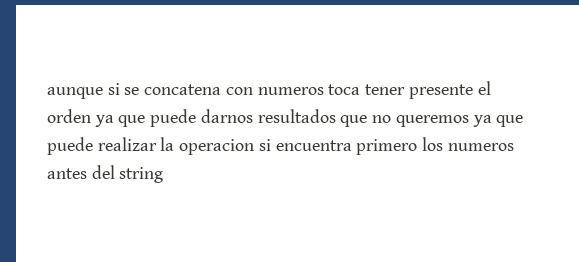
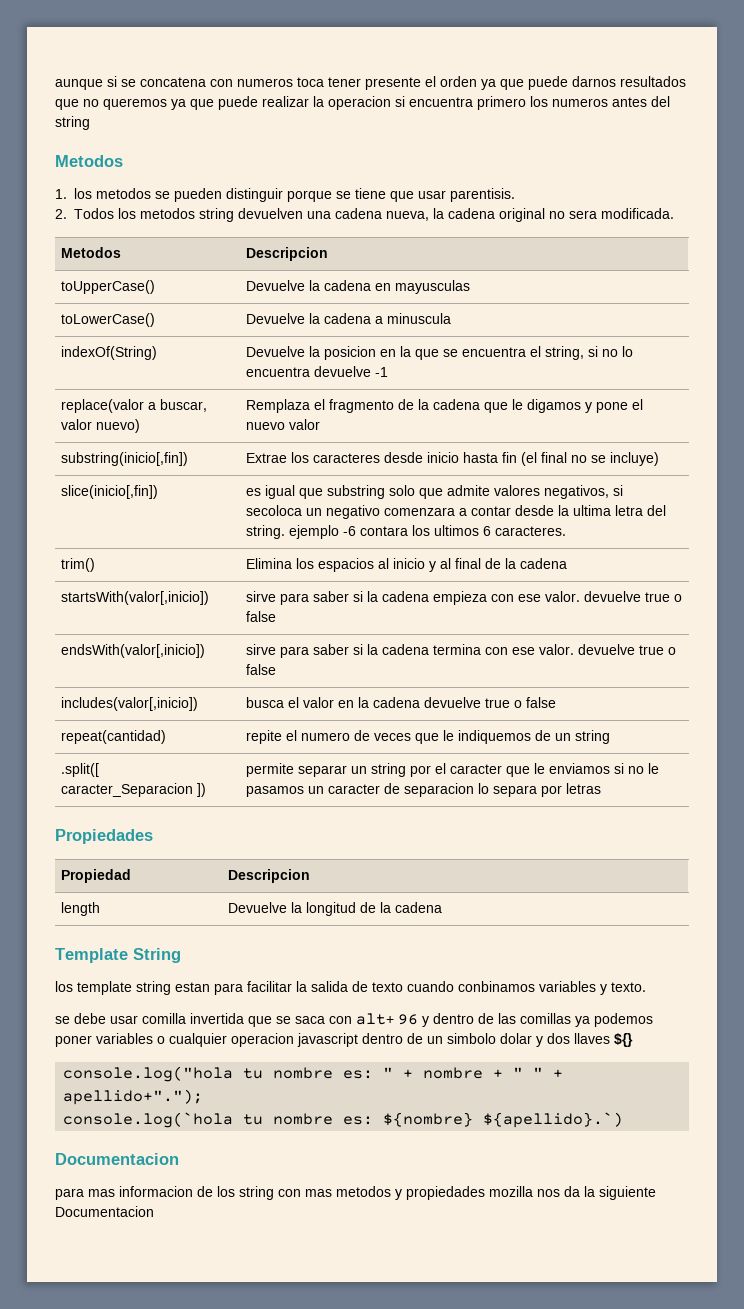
(164, 175) none -> [55,155,123,167] [55,188,515,202] [55,208,674,222] [61,247,122,258] [246,247,329,261] [61,280,156,294] [246,280,471,294] [61,313,156,327] [246,313,452,324] [61,346,158,360] [246,346,634,360] [246,366,389,377] [61,399,208,413] [61,419,141,433] [246,399,644,413] [246,419,321,430] [61,452,189,466] [246,452,660,466] [61,485,159,499] [246,485,624,499] [246,505,667,519] [246,525,567,539] [61,558,96,572] [246,558,568,572] [61,591,210,605] [246,591,683,605] [246,611,277,622] [61,644,206,658] [246,644,677,658] [246,664,277,675] [61,697,199,711] [246,697,557,708] [61,730,167,744] [246,730,611,744] [61,763,100,777] [61,783,207,797] [246,763,660,777] [246,783,602,797] [55,829,153,844] [61,869,132,883] [228,869,311,883] [61,902,101,916] [228,902,443,916] [55,948,181,963] [55,981,646,995] [55,1013,653,1027] [55,1033,633,1047] [63,1066,564,1082] [63,1089,204,1105] [63,1112,624,1128] [55,1153,179,1165] [55,1186,656,1200] [55,1206,154,1217] // Metodos // 1. los metodos se pueden distinguir porque se tiene que usar parentisis. // 2. Todos los metodos string devuelven una cadena nueva, la cadena original no sera modificada. // Metodos | Descripcion // toUpperCase() | Devuelve la cadena en mayusculas // toLowerCase() | Devuelve la cadena a minuscula // indexOf(String) | Devuelve la posicion en la que se encuentra el string, si no lo encuentra devuelve -1 // replace(valor a buscar, valor nuevo) | Remplaza el fragmento de la cadena que le digamos y pone el nuevo valor // substring(inicio[,fin]) | Extrae los caracteres desde inicio hasta fin (el final no se incluye) // slice(inicio[,fin]) | es igual que substring solo que admite valores negativos, si secoloca un negativo comenzara a contar desde la ultima letra del string. ejemplo -6 contara los ultimos 6 caracteres. // trim() | Elimina los espacios al inicio y al final de la cadena // startsWith(valor[,inicio]) | sirve para saber si la cadena empieza con ese valor. devuelve true o false // endsWith(valor[,inicio]) | sirve para saber si la cadena termina con ese valor. devuelve true o false // includes(valor[,inicio]) | busca el valor en la cadena devuelve true o false // repeat(cantidad) | repite el numero de veces que le indiquemos de un string // .split([ caracter_Separacion ]) | permite separar un string por el caracter que le enviamos si no le pasamos un caracter de separacion lo separa por letras // Propiedades // Propiedad | Descripcion // length | Devuelve la longitud de la cadena // Template String // los template string estan para facilitar la salida de texto cuando conbinamos variables y texto. // se debe usar comilla invertida que se saca con alt+ 96 y dentro de las comillas ya podemos poner variables o cualquier operacion javascript dentro de un simbolo dolar y dos llaves ${} // console.log("hola tu nombre es: " + nombre + " " + apellido+"."); // console.log(`hola tu nombre es: ${nombre} ${apellido}.`) // Documentacion // para mas informacion de los string con mas metodos y propiedades mozilla nos da la siguiente Documentacion

